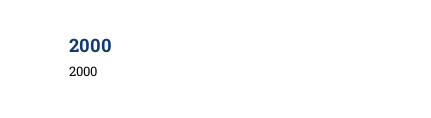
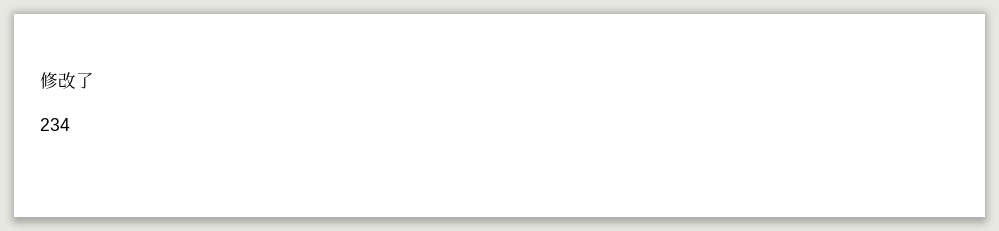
[69,38,112,53] [69,66,97,77] 2000 // 2000 -> [40,72,94,89] [40,118,70,131] 修改了 // 234

